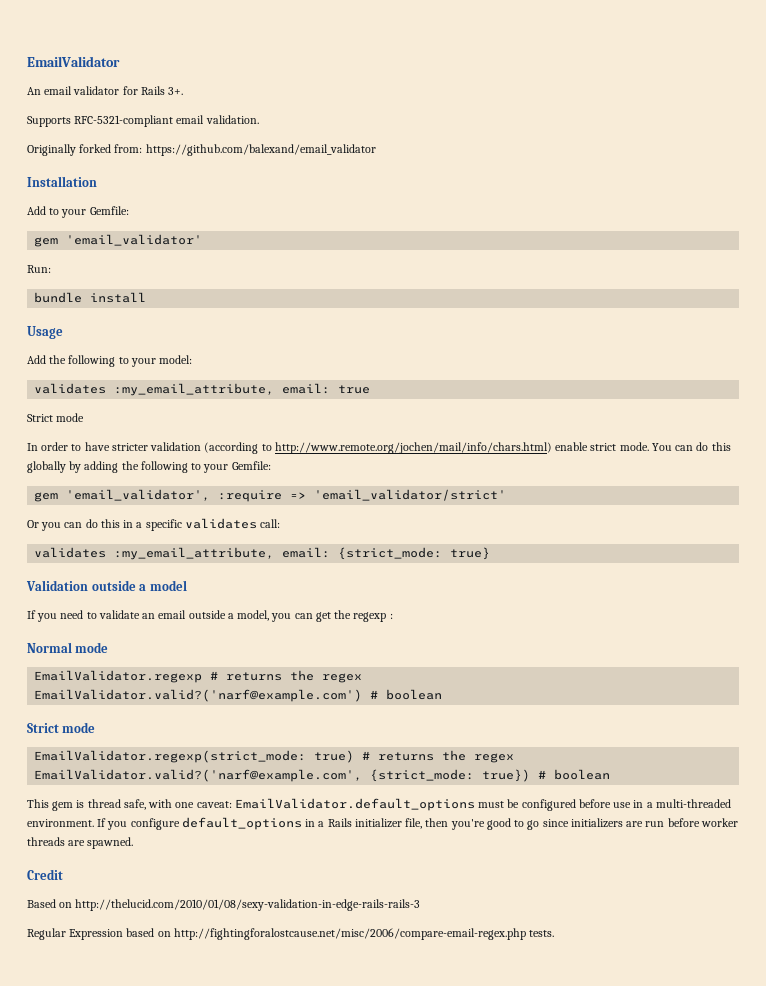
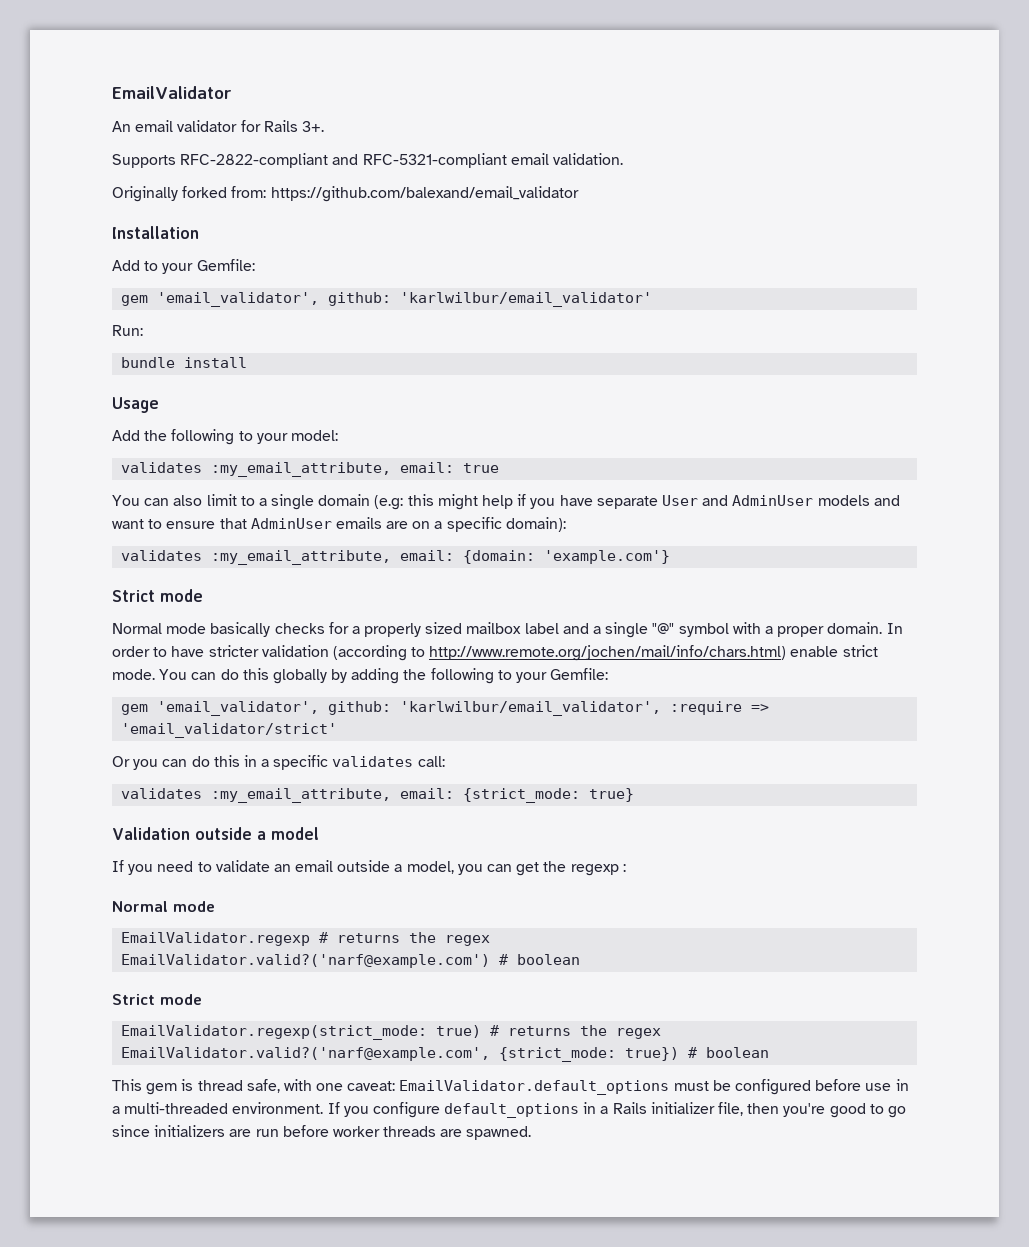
(71, 121) none -> [180,153,359,168] RFC-2822-compliant and
[66,234,203,246] 'email_validator' -> [157,292,653,307] 'email_validator', github: 'karlwilbur/email_validator'
[27,413,85,422] Strict mode // -> [112,494,900,510] [112,517,566,532] [121,550,671,565] [112,589,203,602] [112,622,883,638] You can also limit to a single domain (e.g: this might help if you have separate User and AdminUser models and want to ensure that AdminUser emails are on a specific domain): // validates :my_email_attribute, email: {domain: 'example.com'} // Strict mode // Normal mode basically checks for a properly sized mailbox label and a single "@" symbol with a proper domain.
(211, 495) none -> [328,701,662,716] github: 'karlwilbur/email_validator',
[27,869,63,880] [27,899,421,911] [27,928,555,940] // Credit // Based on http://thelucid.com/2010/01/08/sexy-validation-in-edge-rails-rails-3 // Regular Expression based on http://fightingforalostcause.net/misc/2006/compare-email-regex.php tests. -> (532, 1133) none

